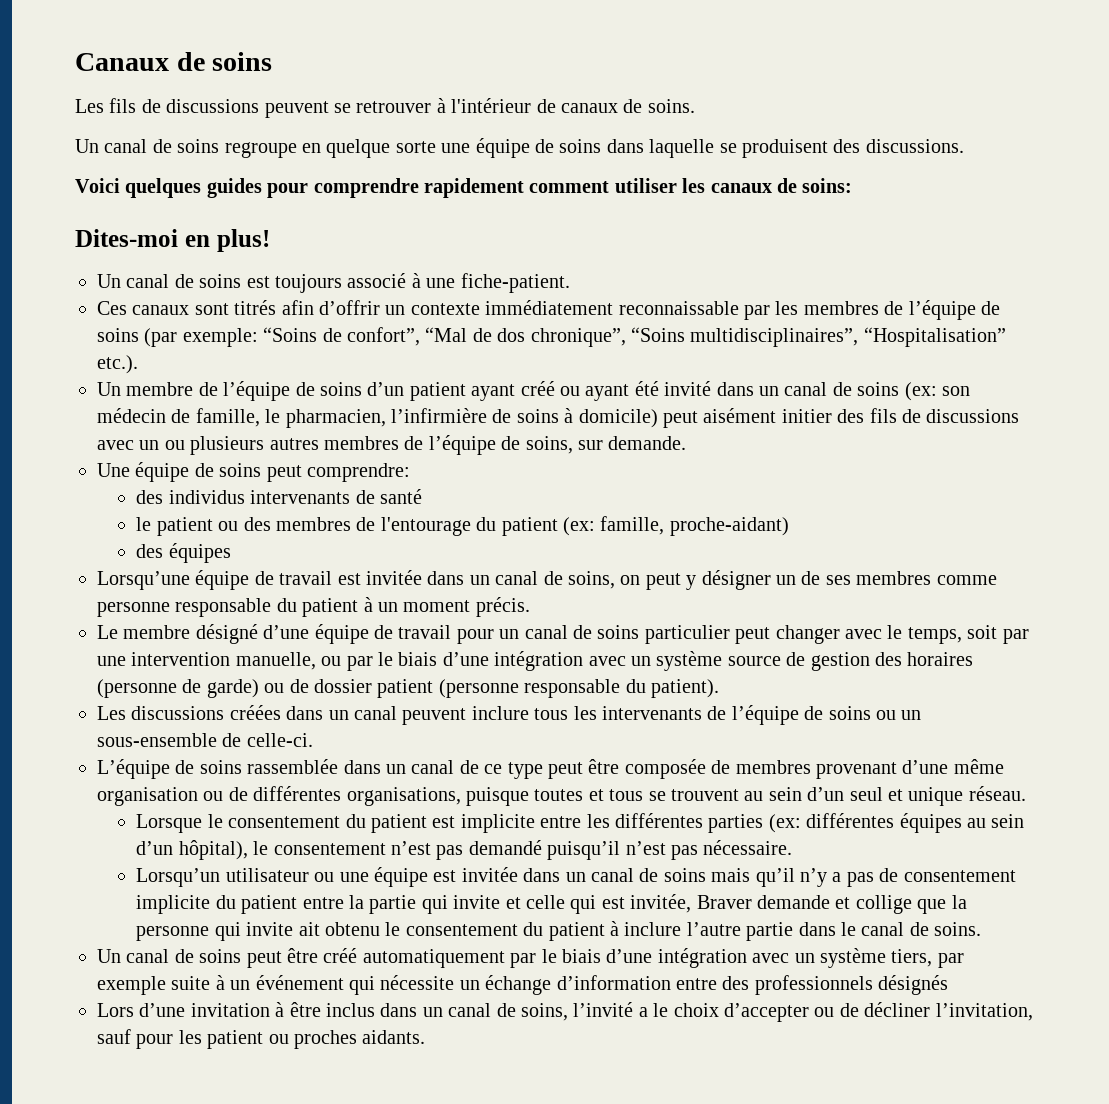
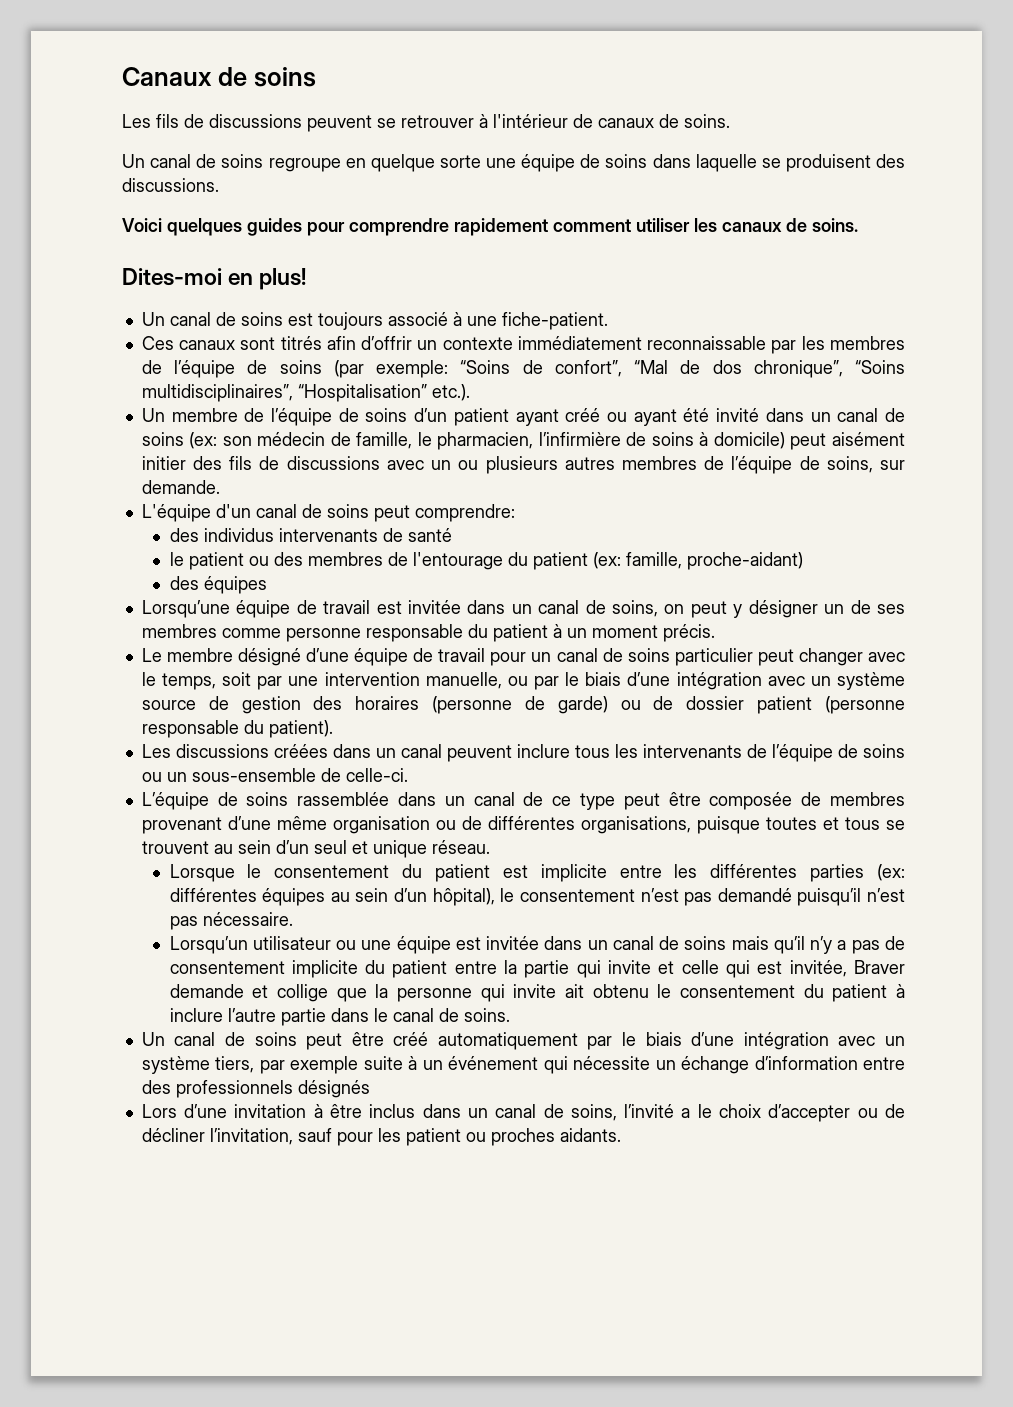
[802,178,853,193] soins: -> [812,218,858,232] soins.
[97,462,190,482] Une équipe -> [141,504,297,522] L'équipe d'un canal

